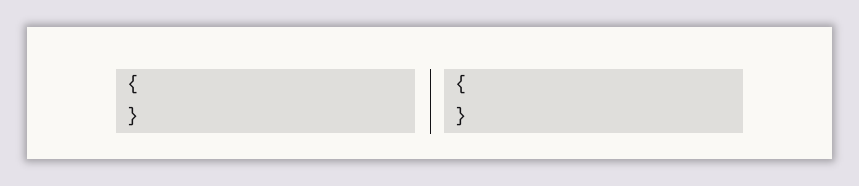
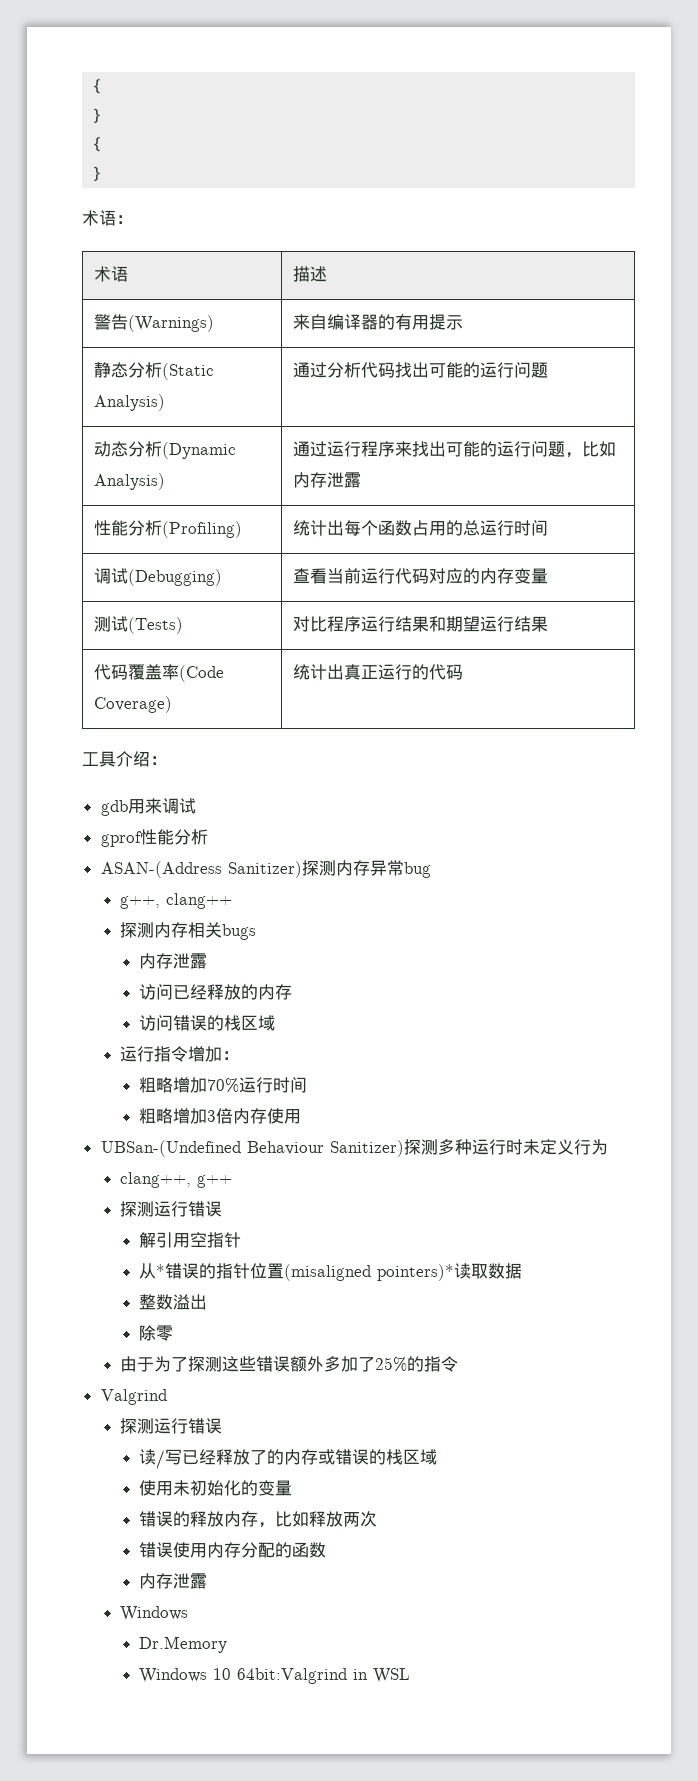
(466, 116) none -> [82,210,133,226] [94,266,129,282] [293,266,328,282] [94,314,215,332] [293,314,464,330] [94,362,215,380] [94,394,166,411] [293,362,549,378] [94,441,237,459] [94,473,166,490] [293,441,617,458] [293,472,362,488] [94,520,243,538] [293,520,549,536] [94,568,223,586] [293,568,549,584] [94,616,184,634] [293,616,549,632] [94,664,225,682] [94,696,173,713] [293,664,464,680] [82,751,167,767] [100,798,196,816] [100,829,208,847] [100,860,431,878] [119,893,232,909] [119,922,256,940] [139,953,208,969] [139,984,293,1000] [139,1015,276,1031] [119,1046,239,1062] [139,1077,308,1093] [139,1108,302,1124] [100,1139,608,1157] [119,1172,232,1188] [119,1201,222,1217] [139,1232,242,1248] [139,1263,523,1281] [139,1294,208,1310] [139,1325,174,1341] [119,1356,458,1372] [100,1389,167,1405] [119,1418,222,1434] [139,1449,438,1469] [139,1480,293,1496] [139,1511,378,1528] [139,1542,327,1558] [139,1573,208,1589] [119,1606,188,1621] [139,1636,228,1653] [139,1668,411,1684] // 术语： // 术语 | 描述 // 警告(Warnings) | 来自编译器的有用提示 // 静态分析(Static Analysis) | 通过分析代码找出可能的运行问题 // 动态分析(Dynamic Analysis) | 通过运行程序来找出可能的运行问题，比如内存泄露 // 性能分析(Profiling) | 统计出每个函数占用的总运行时间 // 调试(Debugging) | 查看当前运行代码对应的内存变量 // 测试(Tests) | 对比程序运行结果和期望运行结果 // 代码覆盖率(Code Coverage) | 统计出真正运行的代码 // 工具介绍： // gdb用来调试 // gprof性能分析 // ASAN-(Address Sanitizer)探测内存异常bug // g++, clang++ // 探测内存相关bugs // 内存泄露 // 访问已经释放的内存 // 访问错误的栈区域 // 运行指令增加： // 粗略增加70%运行时间 // 粗略增加3倍内存使用 // UBSan-(Undefined Behaviour Sanitizer)探测多种运行时未定义行为 // clang++, g++ // 探测运行错误 // 解引用空指针 // 从*错误的指针位置(misaligned pointers)*读取数据 // 整数溢出 // 除零 // 由于为了探测这些错误额外多加了25%的指令 // Valgrind // 探测运行错误 // 读/写已经释放了的内存或错误的栈区域 // 使用未初始化的变量 // 错误的释放内存，比如释放两次 // 错误使用内存分配的函数 // 内存泄露 // Windows // Dr.Memory // Windows 10 64bit:Valgrind in WSL

